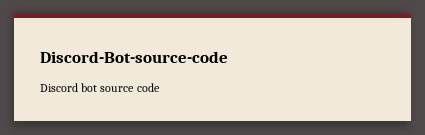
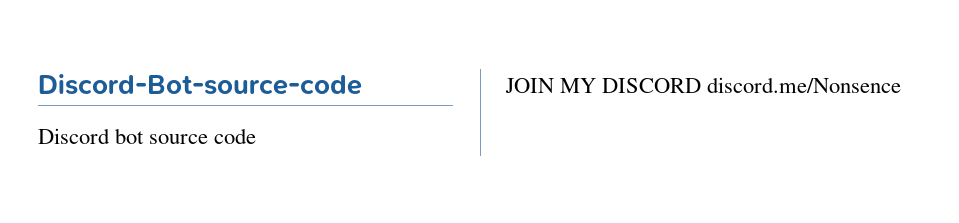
(160, 87) none -> [505,77,902,93] // JOIN MY DISCORD discord.me/Nonsence

